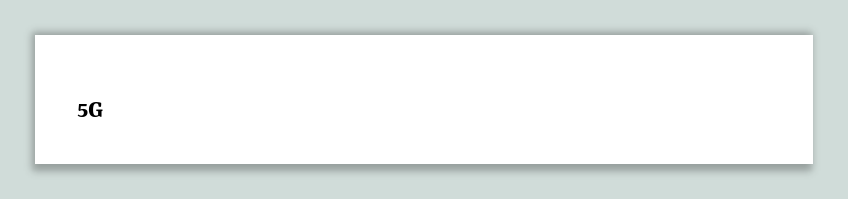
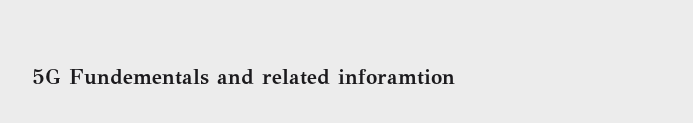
(103, 109) none -> [69,69,455,85] Fundementals and related inforamtion

